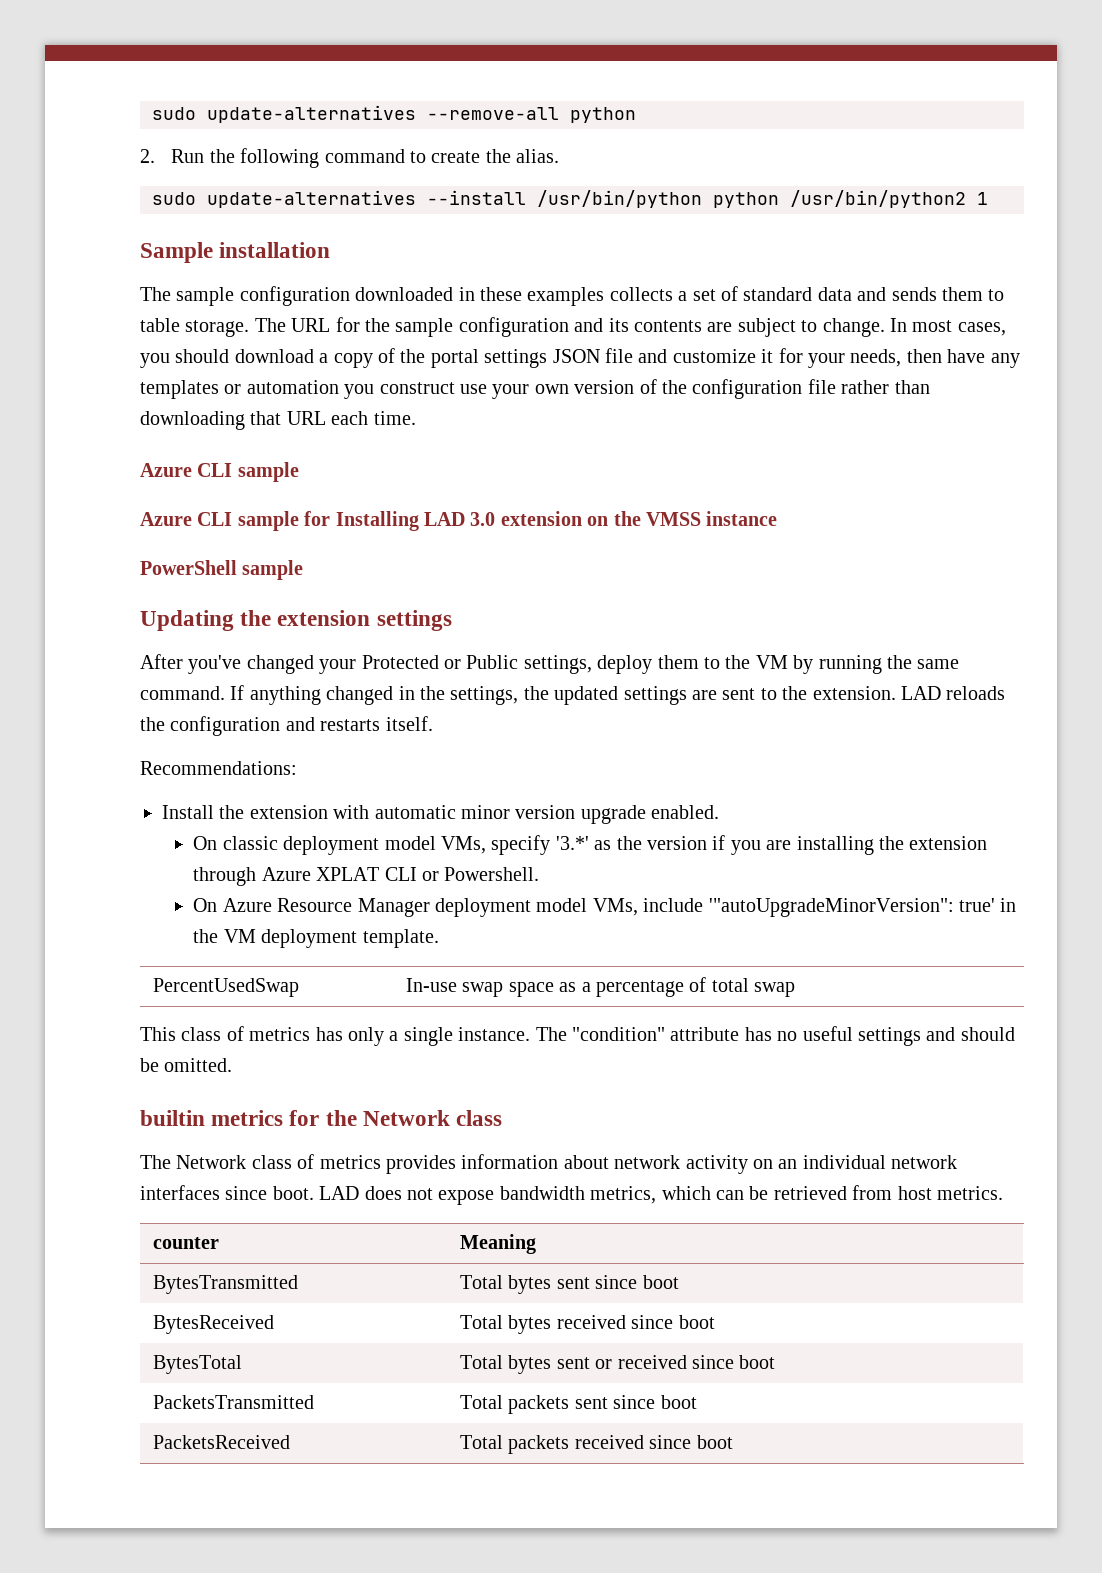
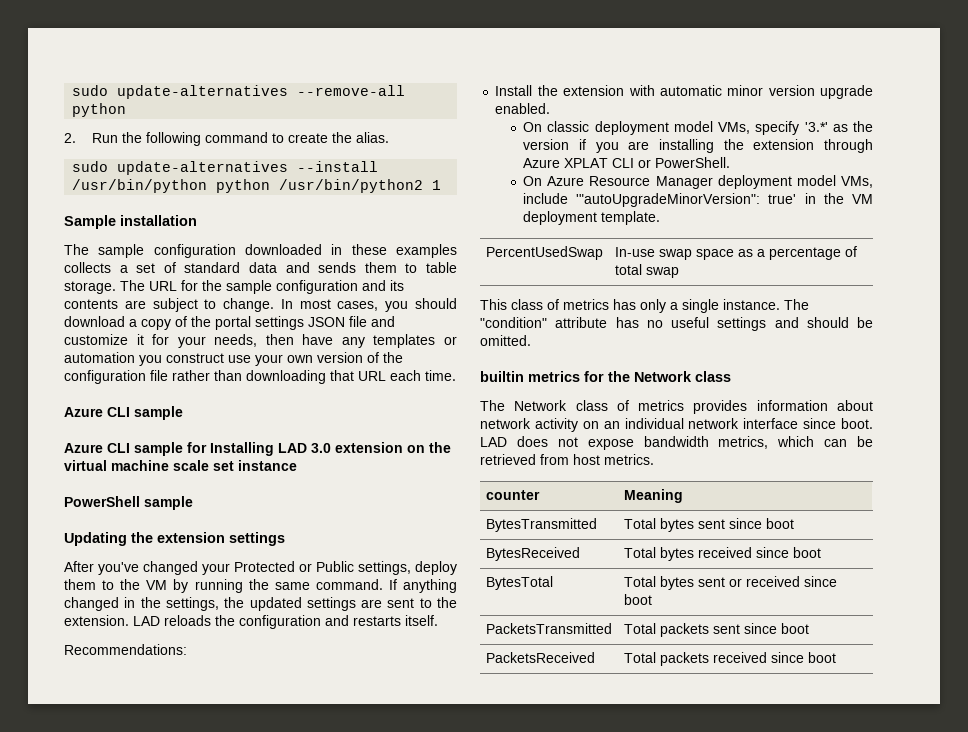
[645,512,701,526] VMSS -> [64,460,234,471] virtual machine scale set
[444,867,540,881] Powershell. -> [655,157,731,168] PowerShell.
[140,1185,220,1200] interfaces -> [743,418,799,429] interface

